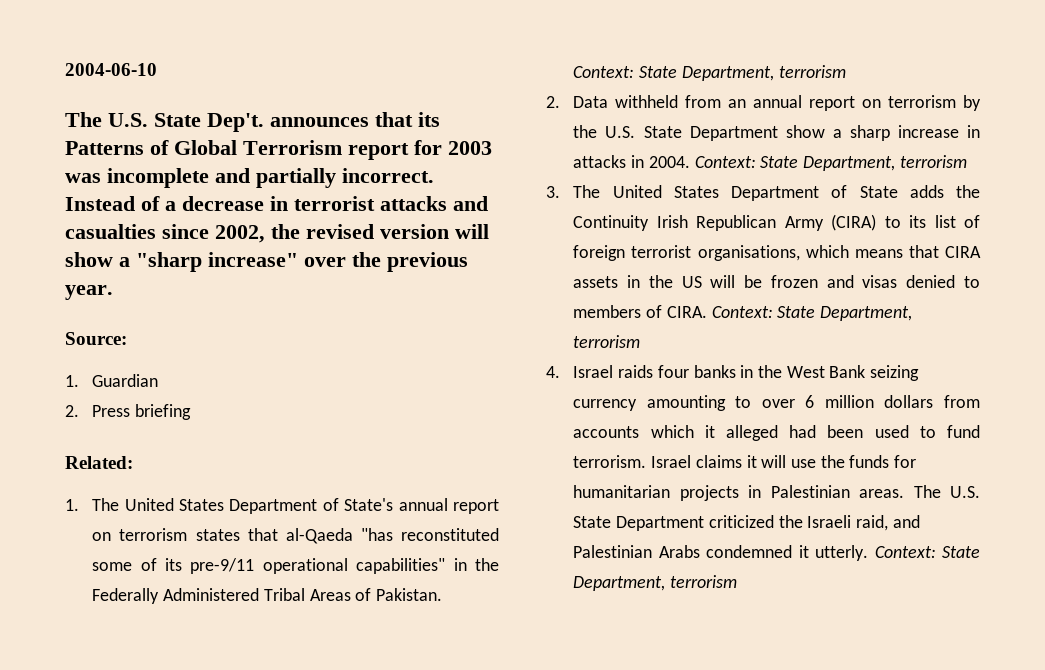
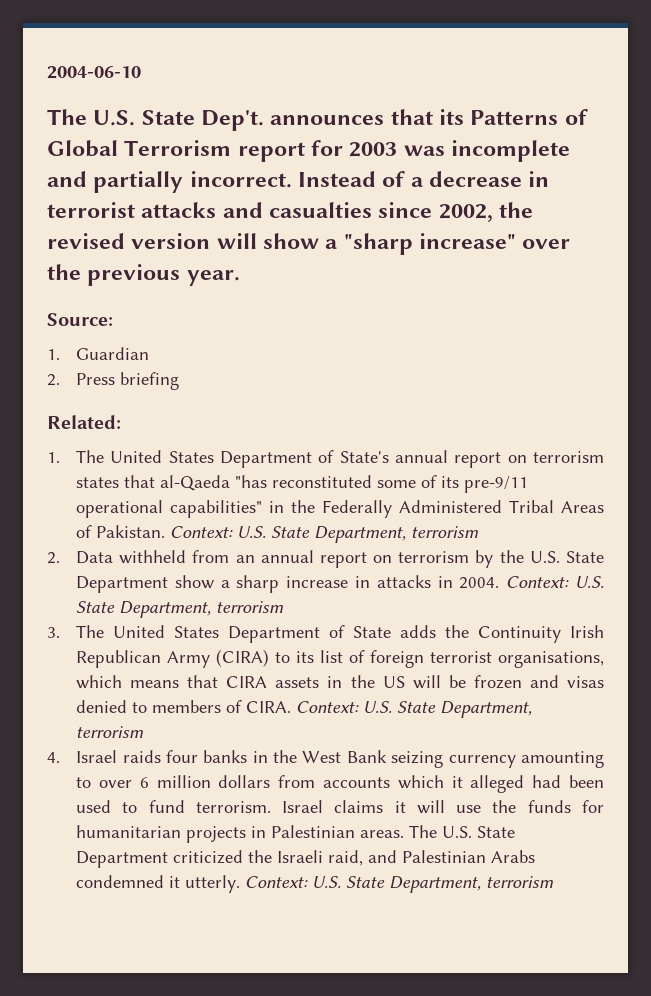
(635, 72) none -> [237,526,267,538] U.S.
(756, 162) none -> [575,576,605,588] U.S.
(773, 312) none -> [363,701,393,713] U.S.
(936, 552) none -> [312,876,342,888] U.S.

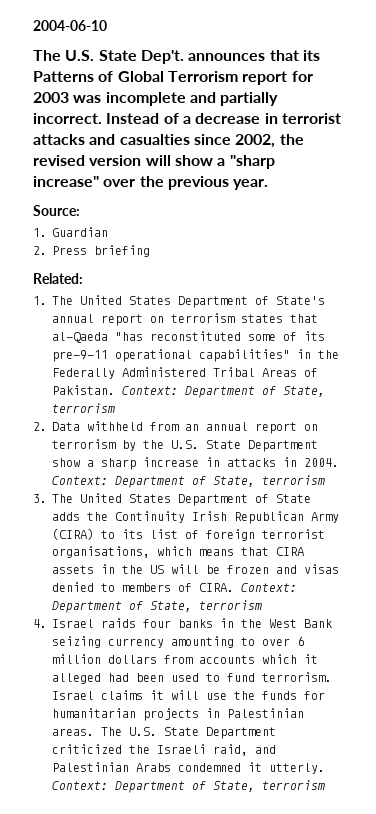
[464,476,529,493] pre-9/11 -> [52,350,108,362] pre-9-11
[237,526,407,543] U.S. State Department, -> [185,386,325,398] Department of State,
[575,576,605,588] [76,601,212,618] U.S. State Department, -> [115,476,255,488] Department of State,
[363,701,533,718] U.S. State Department, -> [52,601,192,613] Department of State,
[312,876,482,893] U.S. State Department, -> [115,781,255,793] Department of State,

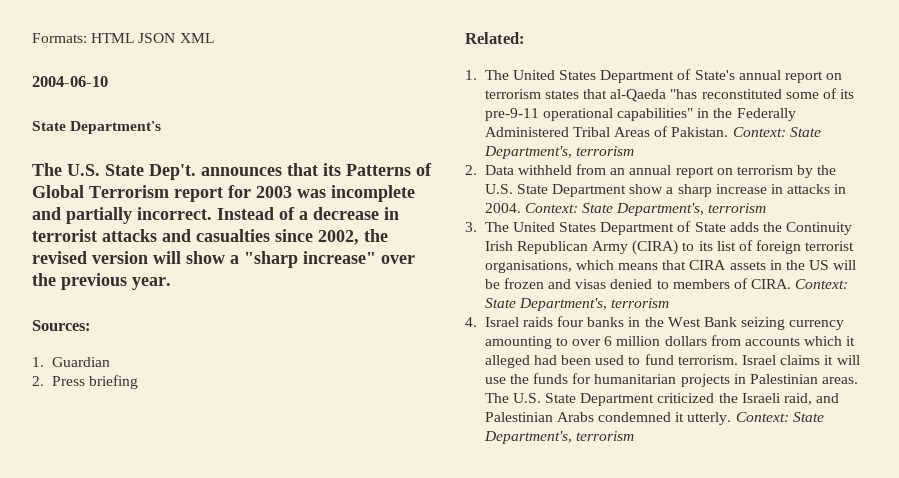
(33, 25) none -> [32,33,214,43] Formats: HTML JSON XML //
(107, 25) none -> [32,121,162,134] // State Department's
[33,205,80,216] Source: -> [32,320,91,331] Sources:
[185,386,325,398] Department of State, -> [789,127,821,137] [483,146,572,159] State Department's,
[115,476,255,488] Department of State, -> [582,203,705,216] State Department's,
[52,601,192,613] Department of State, -> [484,298,607,311] State Department's,
[115,781,255,793] Department of State, -> [792,412,824,422] [483,431,572,444] State Department's,

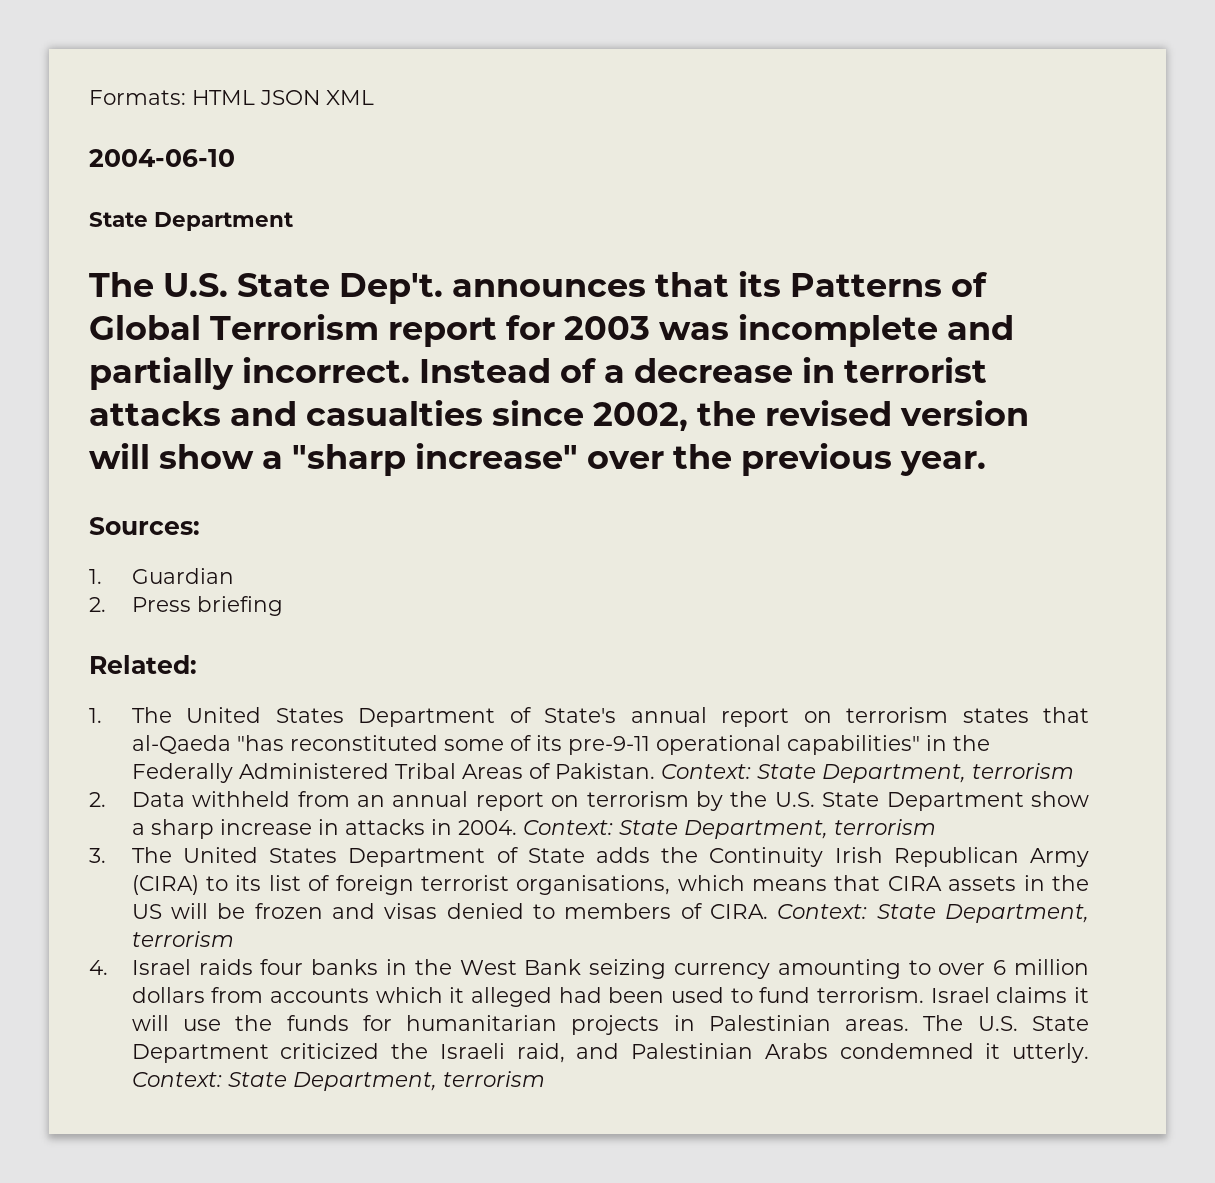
[70,121,162,134] Department's -> [154,212,293,231] Department
[483,146,572,159] Department's, -> [821,764,966,783] Department,
[616,203,705,216] Department's, -> [683,820,828,839] Department,
[518,298,607,311] Department's, -> [944,904,1089,923] Department,
[483,431,572,444] Department's, -> [292,1072,437,1091] Department,

